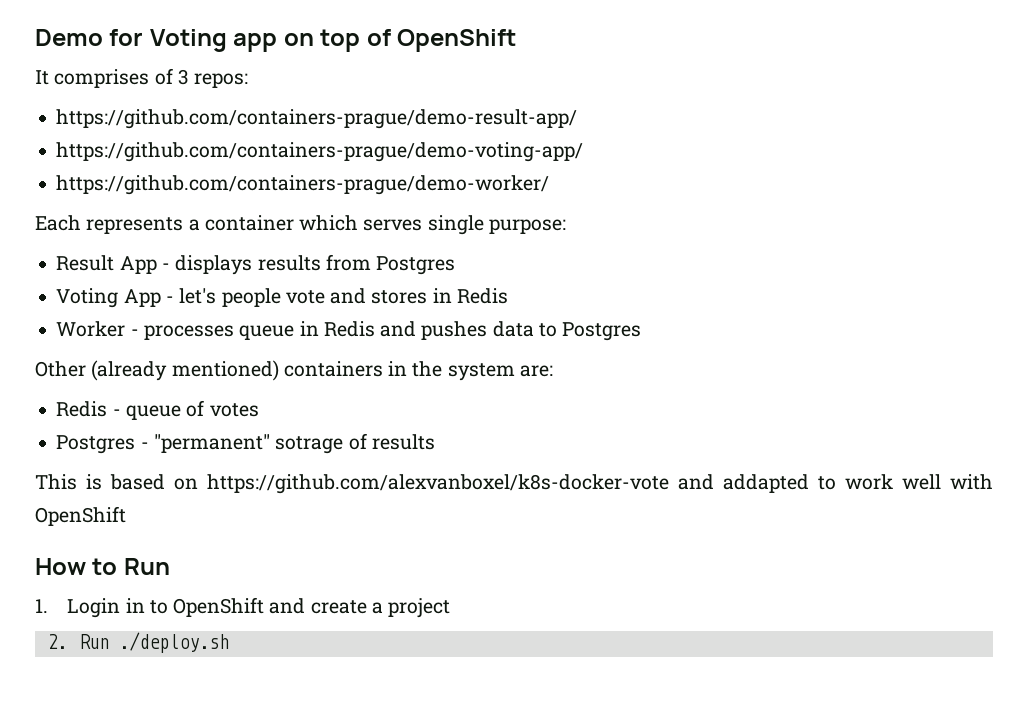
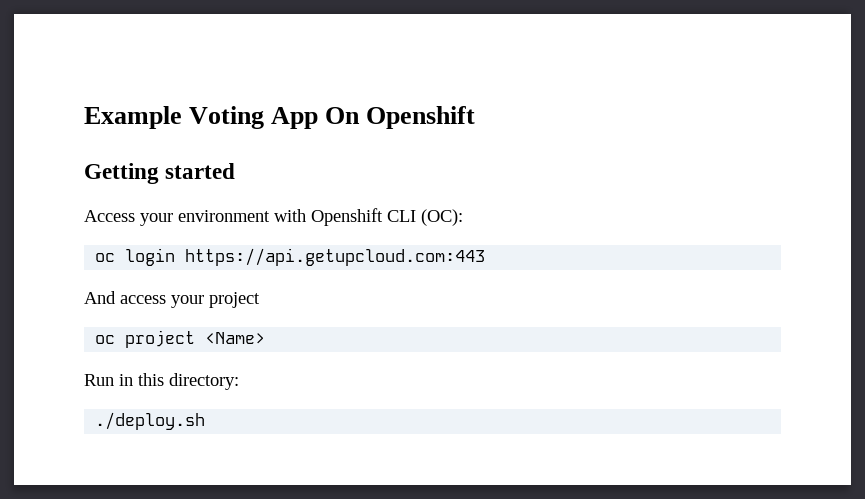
[35,29,517,52] [35,68,249,88] [56,109,578,129] [56,142,584,162] [56,175,550,195] [35,215,566,235] [56,254,456,275] [56,288,508,308] [56,321,642,341] [35,360,553,381] [56,400,259,420] [56,433,435,454] [35,474,993,494] [35,506,126,526] [35,558,170,575] [35,597,451,618] [46,634,109,649] Demo for Voting app on top of OpenShift // It comprises of 3 repos: // https://github.com/containers-prague/demo-result-app/ // https://github.com/containers-prague/demo-voting-app/ // https://github.com/containers-prague/demo-worker/ // Each represents a container which serves single purpose: // Result App - displays results from Postgres // Voting App - let's people vote and stores in Redis // Worker - processes queue in Redis and pushes data to Postgres // Other (already mentioned) containers in the system are: // Redis - queue of votes // Postgres - "permanent" sotrage of results // This is based on https://github.com/alexvanboxel/k8s-docker-vote and addapted to work well with OpenShift // How to Run // 1. Login in to OpenShift and create a project // 2. Run -> [84,106,476,129] [84,163,236,184] [84,208,463,226] [95,248,486,266] [84,291,260,308] [95,330,266,348] [84,373,239,390] Example Voting App On Openshift // Getting started // Access your environment with Openshift CLI (OC): // oc login https://api.getupcloud.com:443 // And access your project // oc project <Name> // Run in this directory: //

